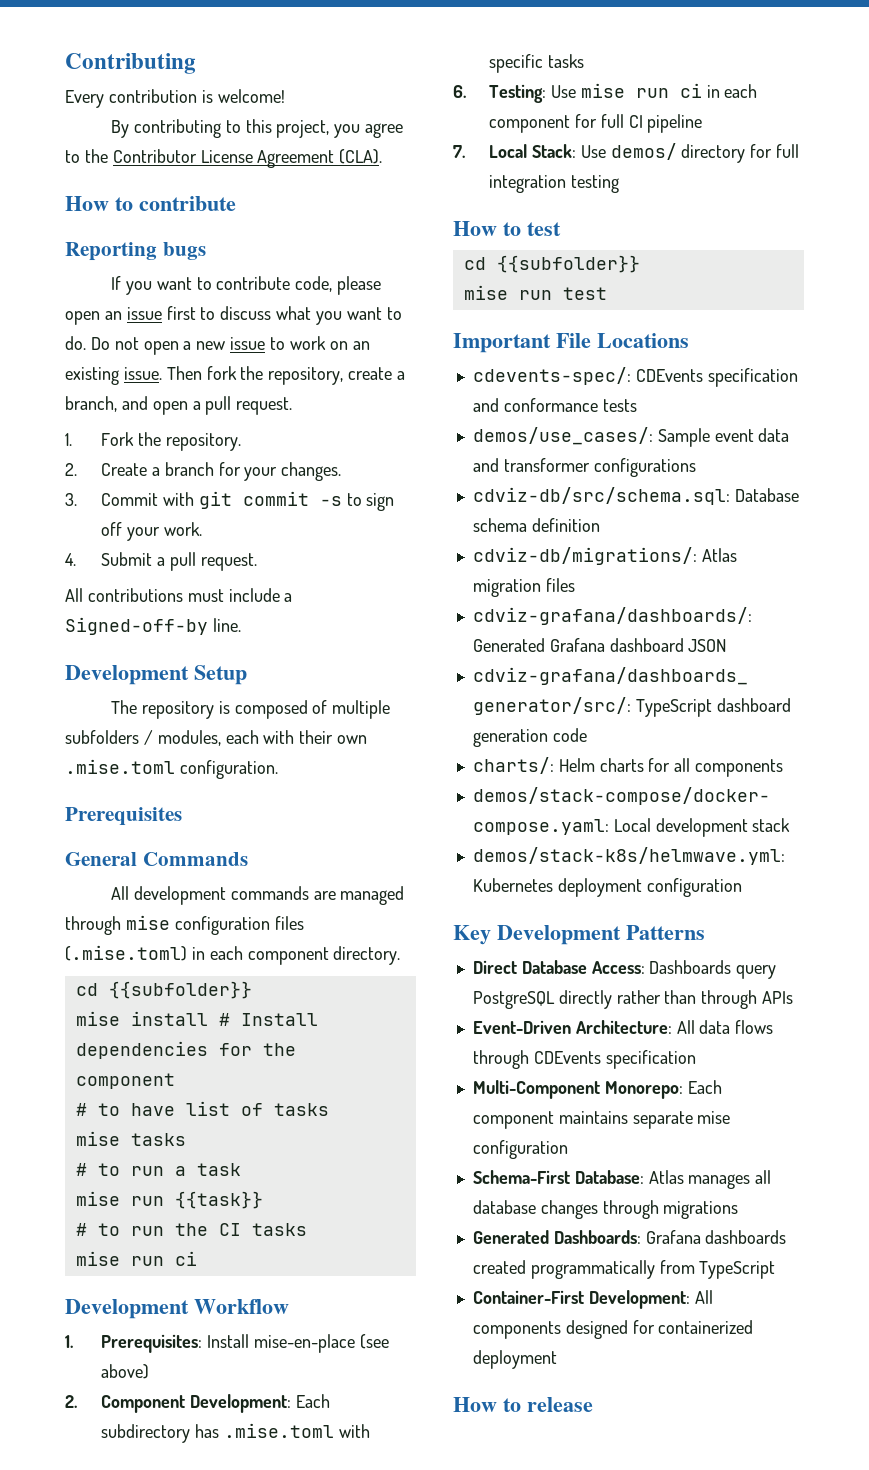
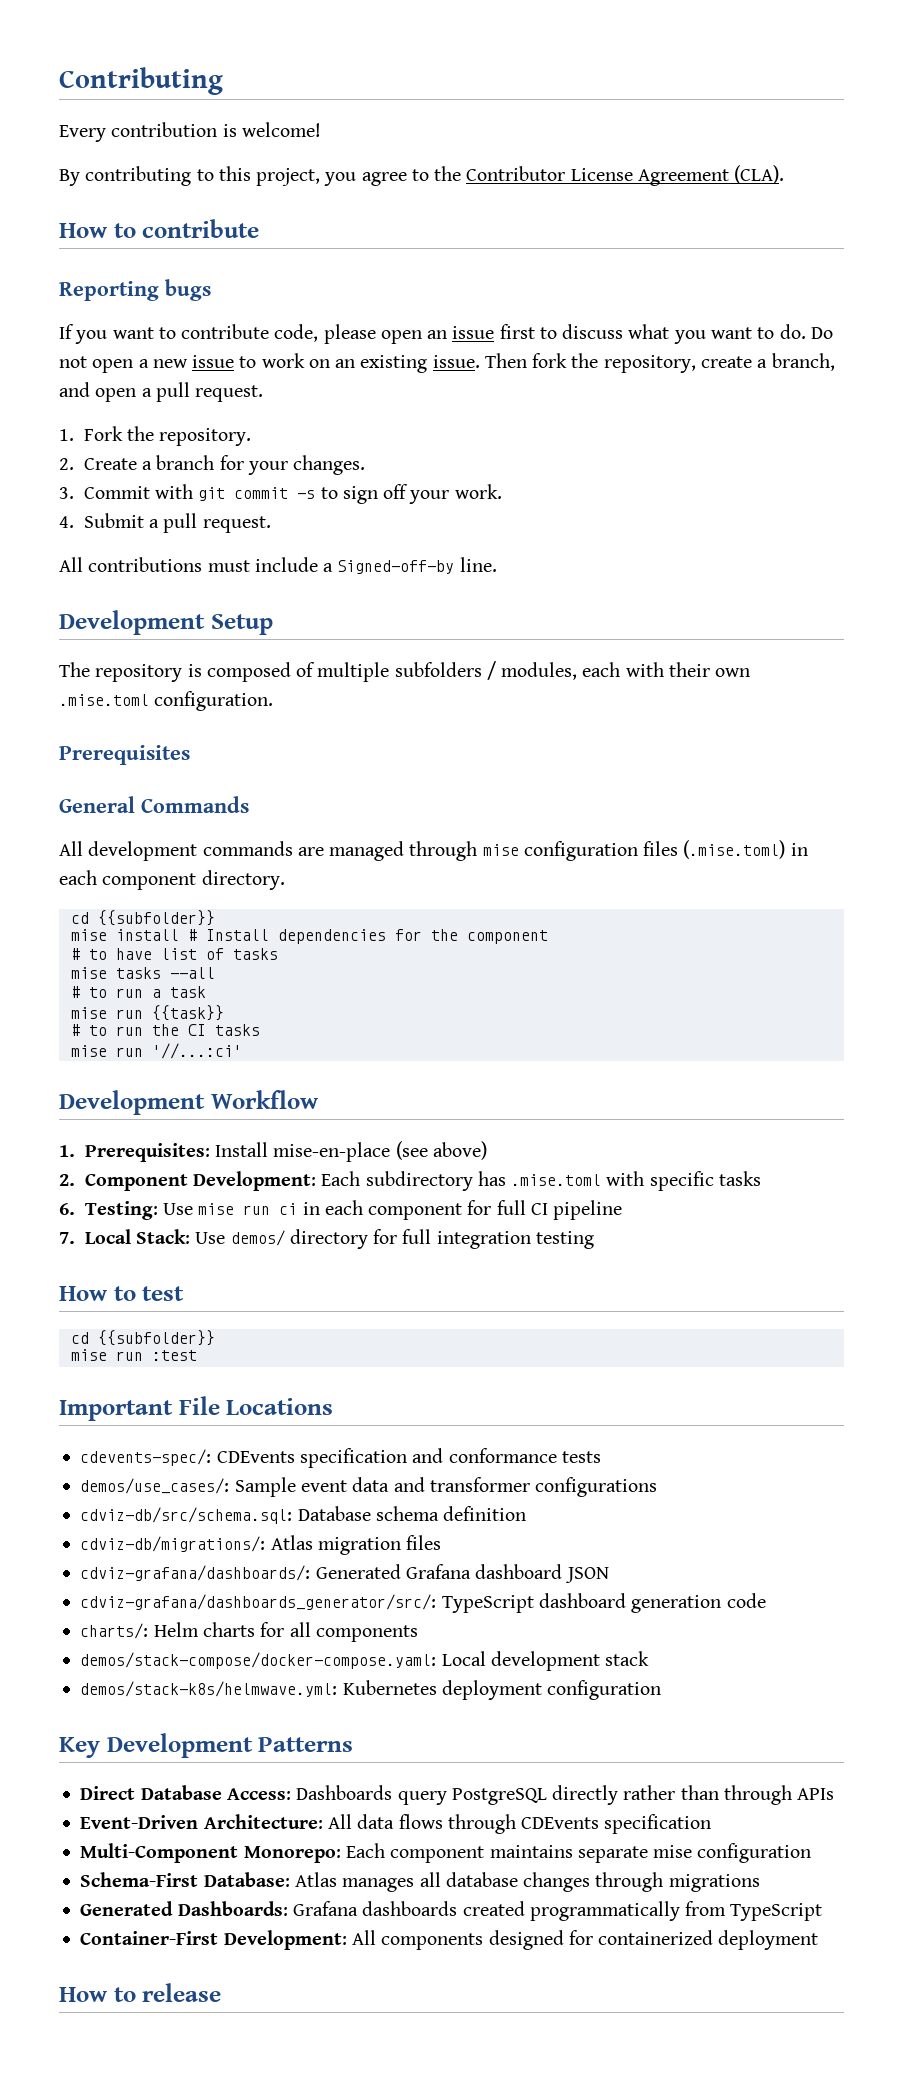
(186, 1139) none -> [169,967,215,979] --all
[174,1251,197,1266] ci -> [151,1043,242,1059] '//...:ci'
[562,287,607,300] test -> [151,1350,197,1361] :test

